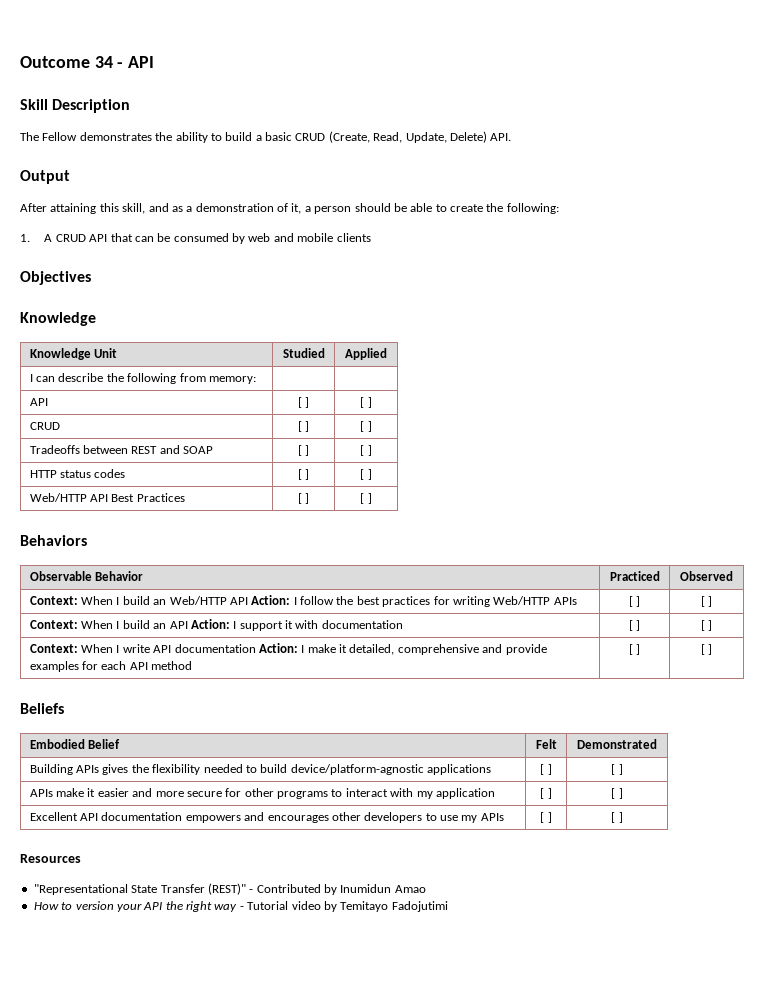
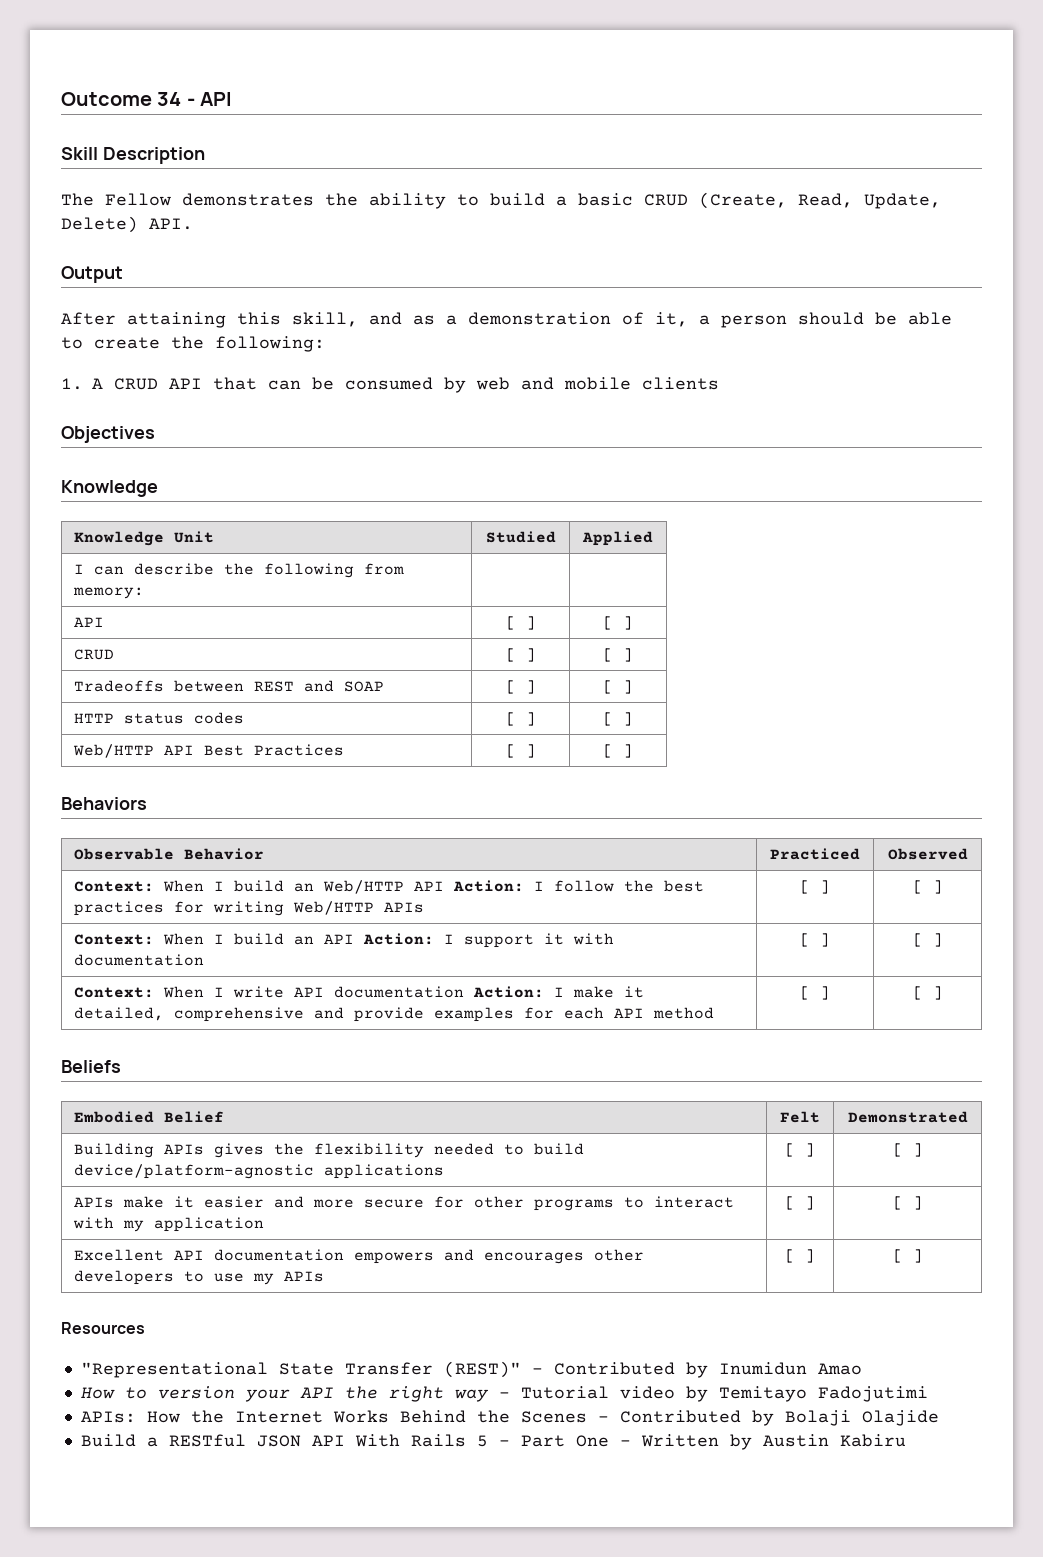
(448, 906) none -> [80,1410,939,1426] [80,1434,906,1450] // APIs: How the Internet Works Behind the Scenes - Contributed by Bolaji Olajide // Build a RESTful JSON API With Rails 5 - Part One - Written by Austin Kabiru

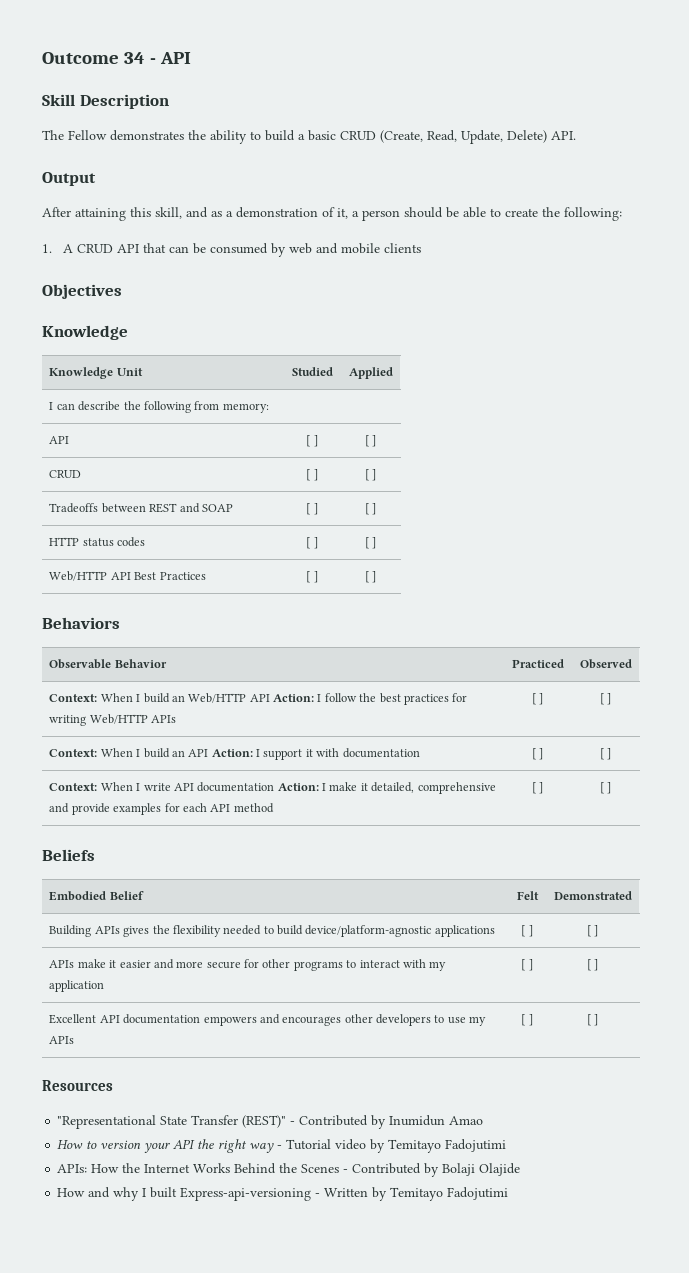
[80,1434,609,1447] Build a RESTful JSON API With Rails 5 - Part One -> [57,1187,312,1201] How and why I built Express-api-versioning
[762,1434,906,1447] Austin Kabiru -> [390,1187,509,1201] Temitayo Fadojutimi

